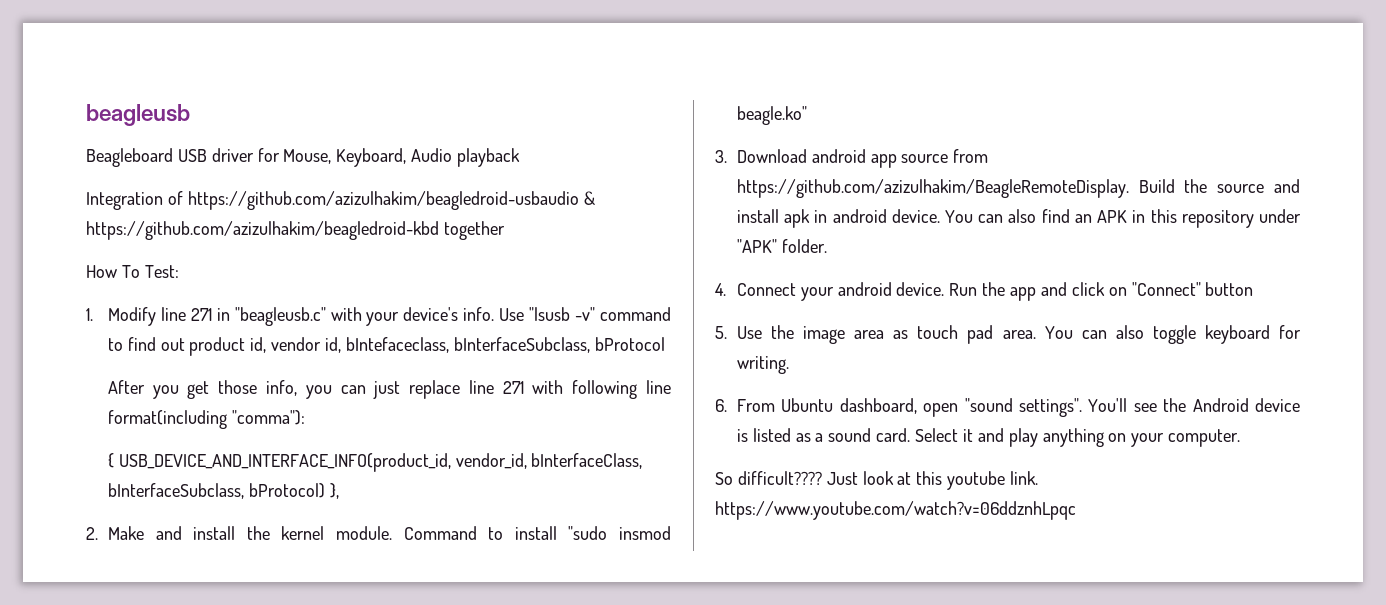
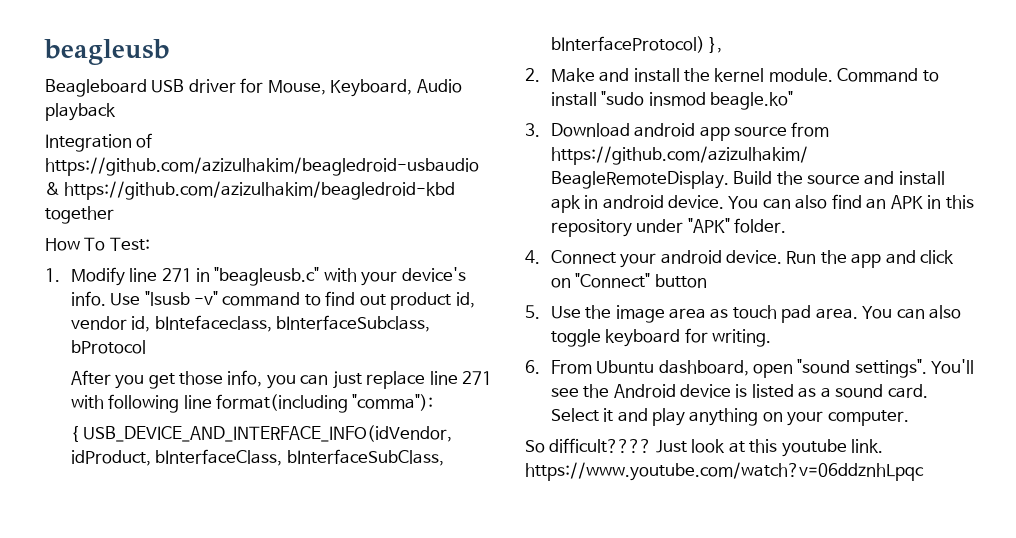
[118,453,643,472] [107,483,325,499] USB_DEVICE_AND_INTERFACE_INFO(product_id, vendor_id, bInterfaceClass, bInterfaceSubclass, bProtocol) -> [83,425,453,442] [70,449,444,466] [550,36,705,53] USB_DEVICE_AND_INTERFACE_INFO(idVendor, idProduct, bInterfaceClass, bInterfaceSubClass, bInterfaceProtocol)

